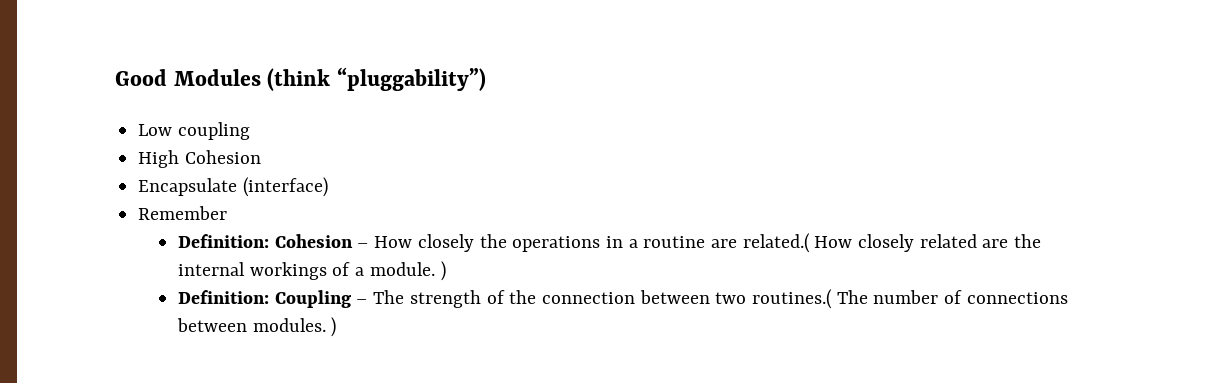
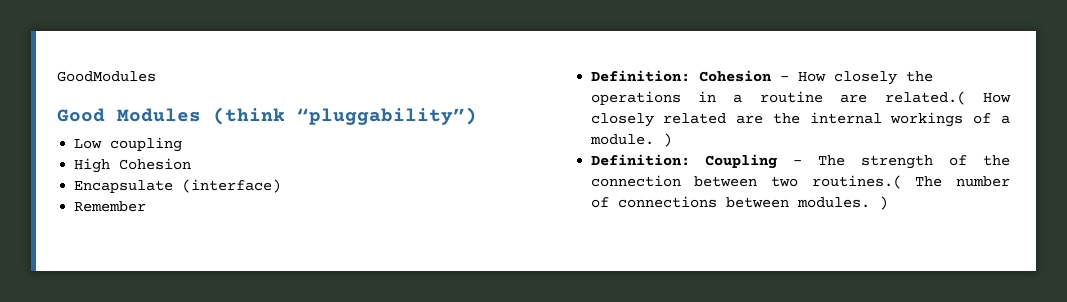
(115, 77) none -> [57,71,156,82] GoodModules //

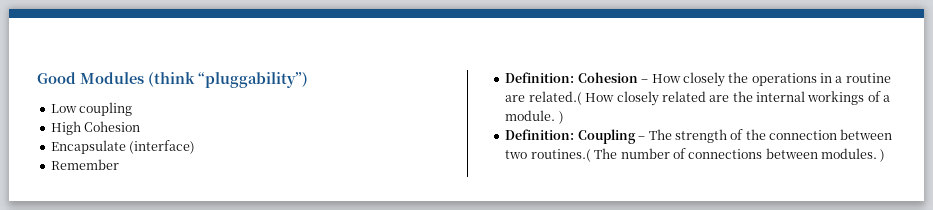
[57,71,156,82] GoodModules // -> (37, 78) none

